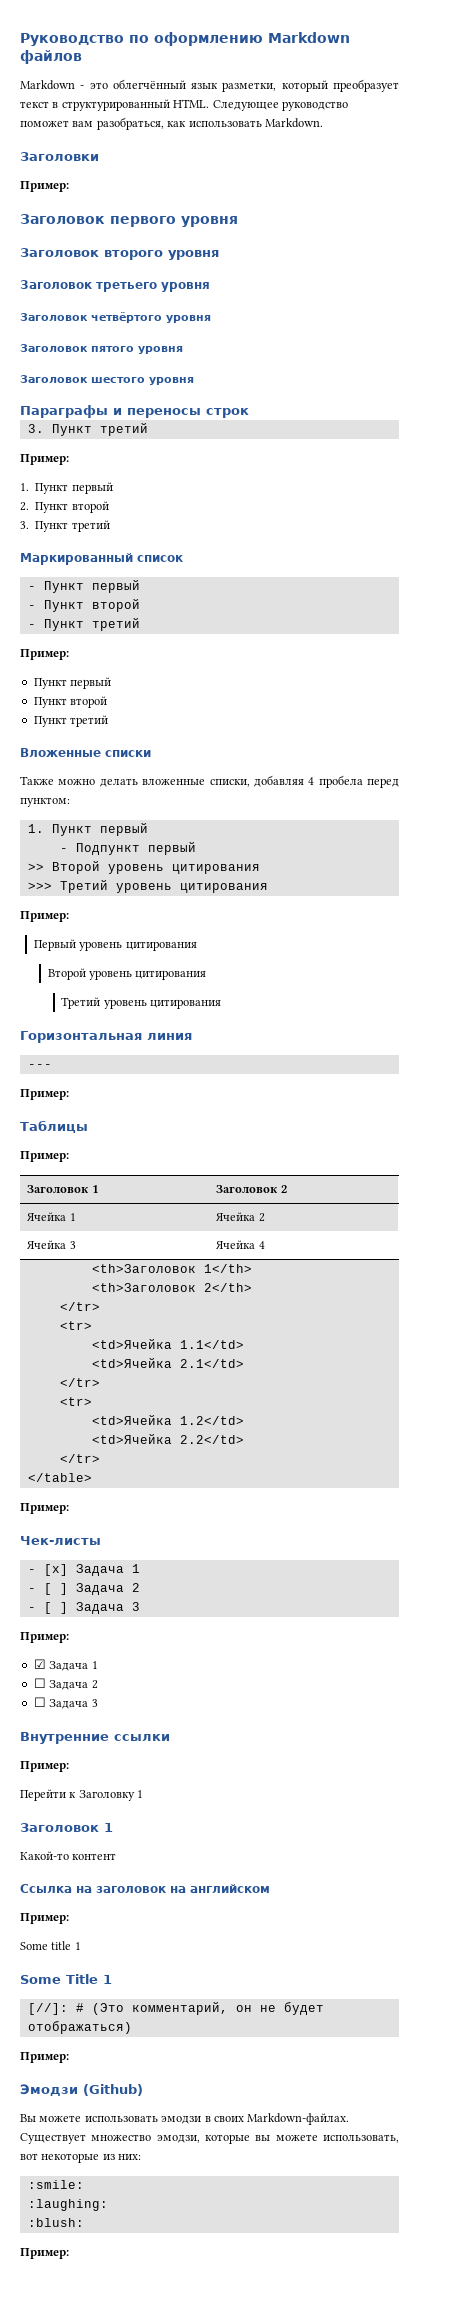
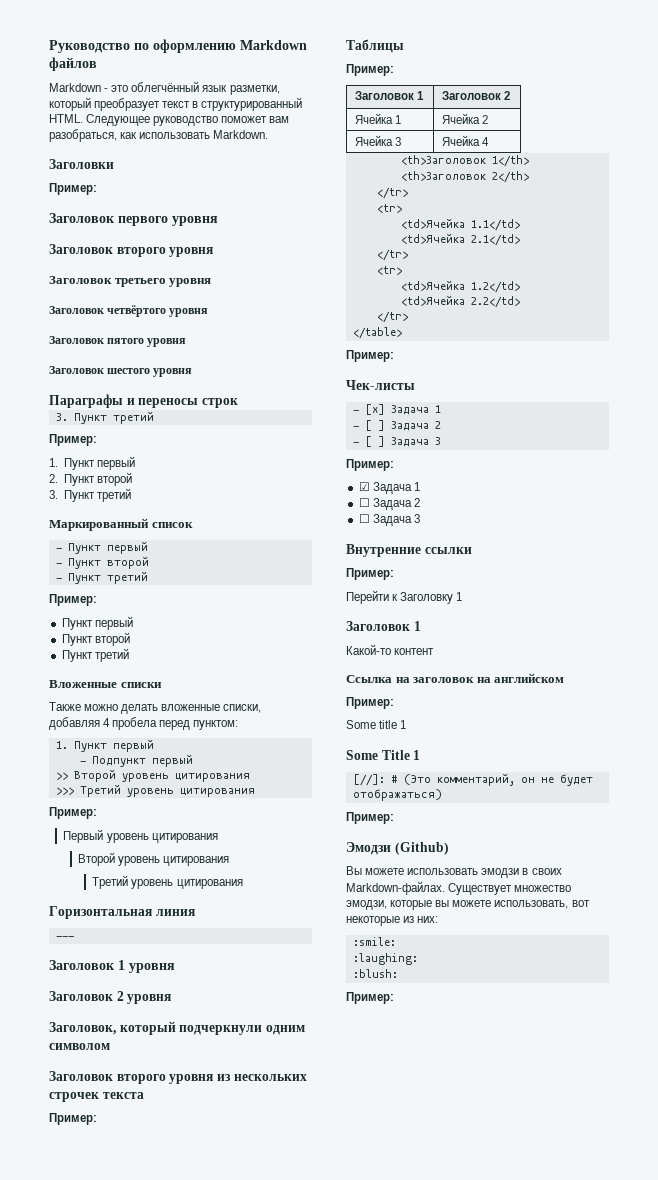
(52, 1066) none -> [49,960,175,973] [49,991,172,1004] [49,1021,305,1035] [49,1043,110,1050] [49,1071,307,1084] [49,1092,144,1102] // Заголовок 1 уровня // Заголовок 2 уровня // Заголовок, который подчеркнули одним символом // Заголовок второго уровня из нескольких строчек текста

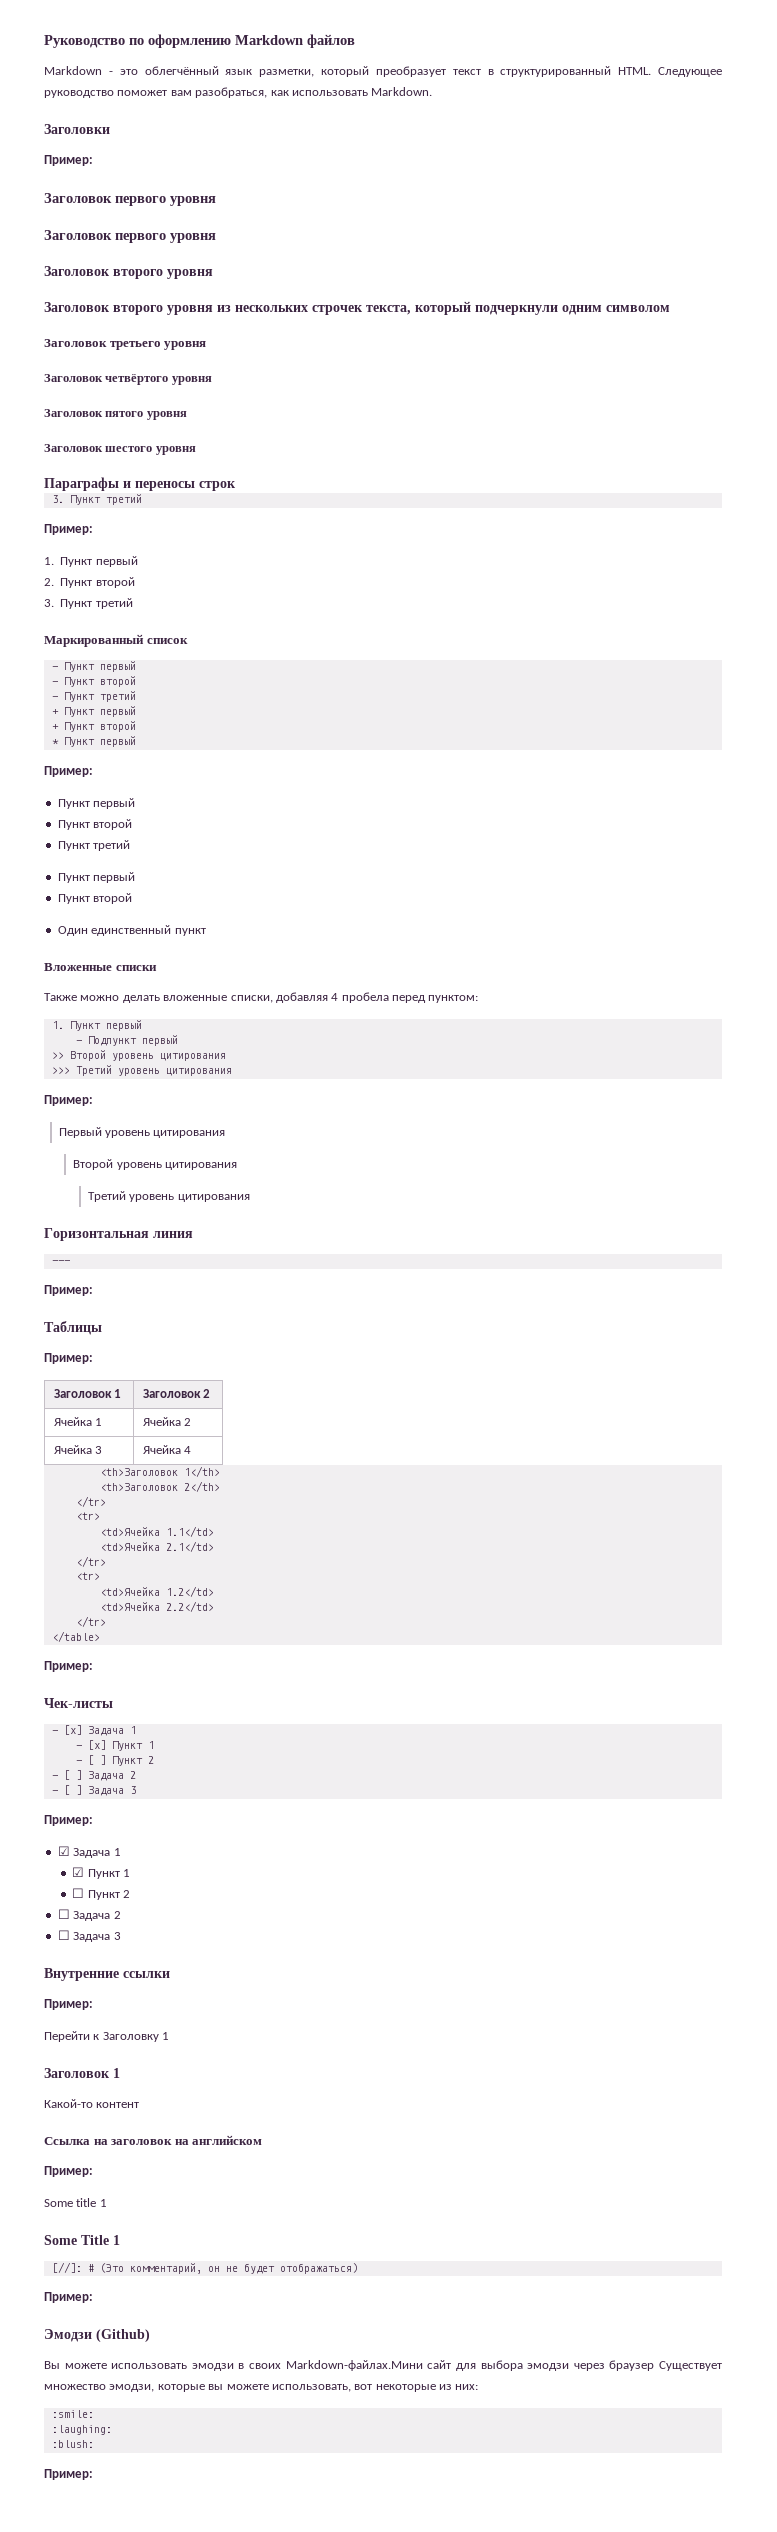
[49,244,214,257] // Заголовок второго уровня -> [44,230,216,243] [44,266,213,279] [44,301,670,315] // Заголовок первого уровня // Заголовок второго уровня // Заголовок второго уровня из нескольких строчек текста, который подчеркнули одним символом
(148, 577) none -> [51,706,136,717] [51,721,136,732] [51,736,136,747] // + Пункт первый // + Пункт второй // * Пункт первый
(129, 655) none -> [57,872,136,883] [57,893,133,904] [57,925,206,936] // Пункт первый // Пункт второй // Один единственный пункт
[49,960,175,973] [49,991,172,1004] [49,1021,305,1035] [49,1043,110,1050] [49,1071,307,1084] [49,1092,144,1102] // Заголовок 1 уровня // Заголовок 2 уровня // Заголовок, который подчеркнули одним символом // Заголовок второго уровня из нескольких строчек текста -> (70, 1262) none
(441, 409) none -> [75,1740,154,1751] [75,1755,154,1766] // - [x] Пункт 1 // - [ ] Пункт 2
(420, 486) none -> [72,1867,131,1879] [72,1888,131,1900] // ☑ Пункт 1 // ☐ Пункт 2
[346,881,445,895] Markdown-файлах. -> [285,2360,655,2371] Markdown-файлах.Мини сайт для выбора эмодзи через браузер

